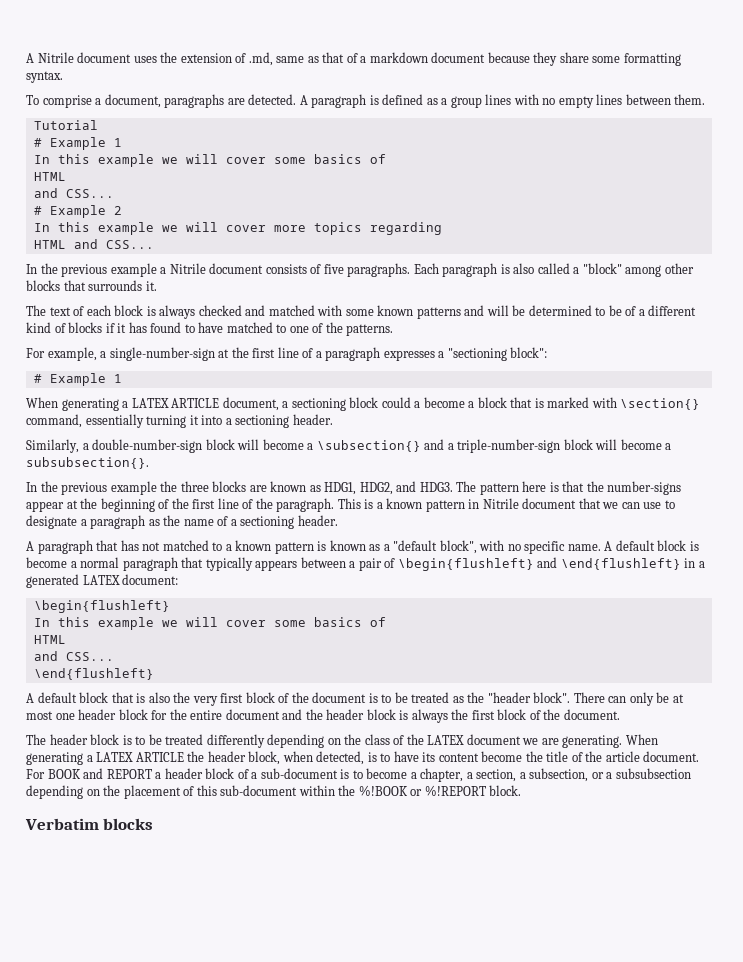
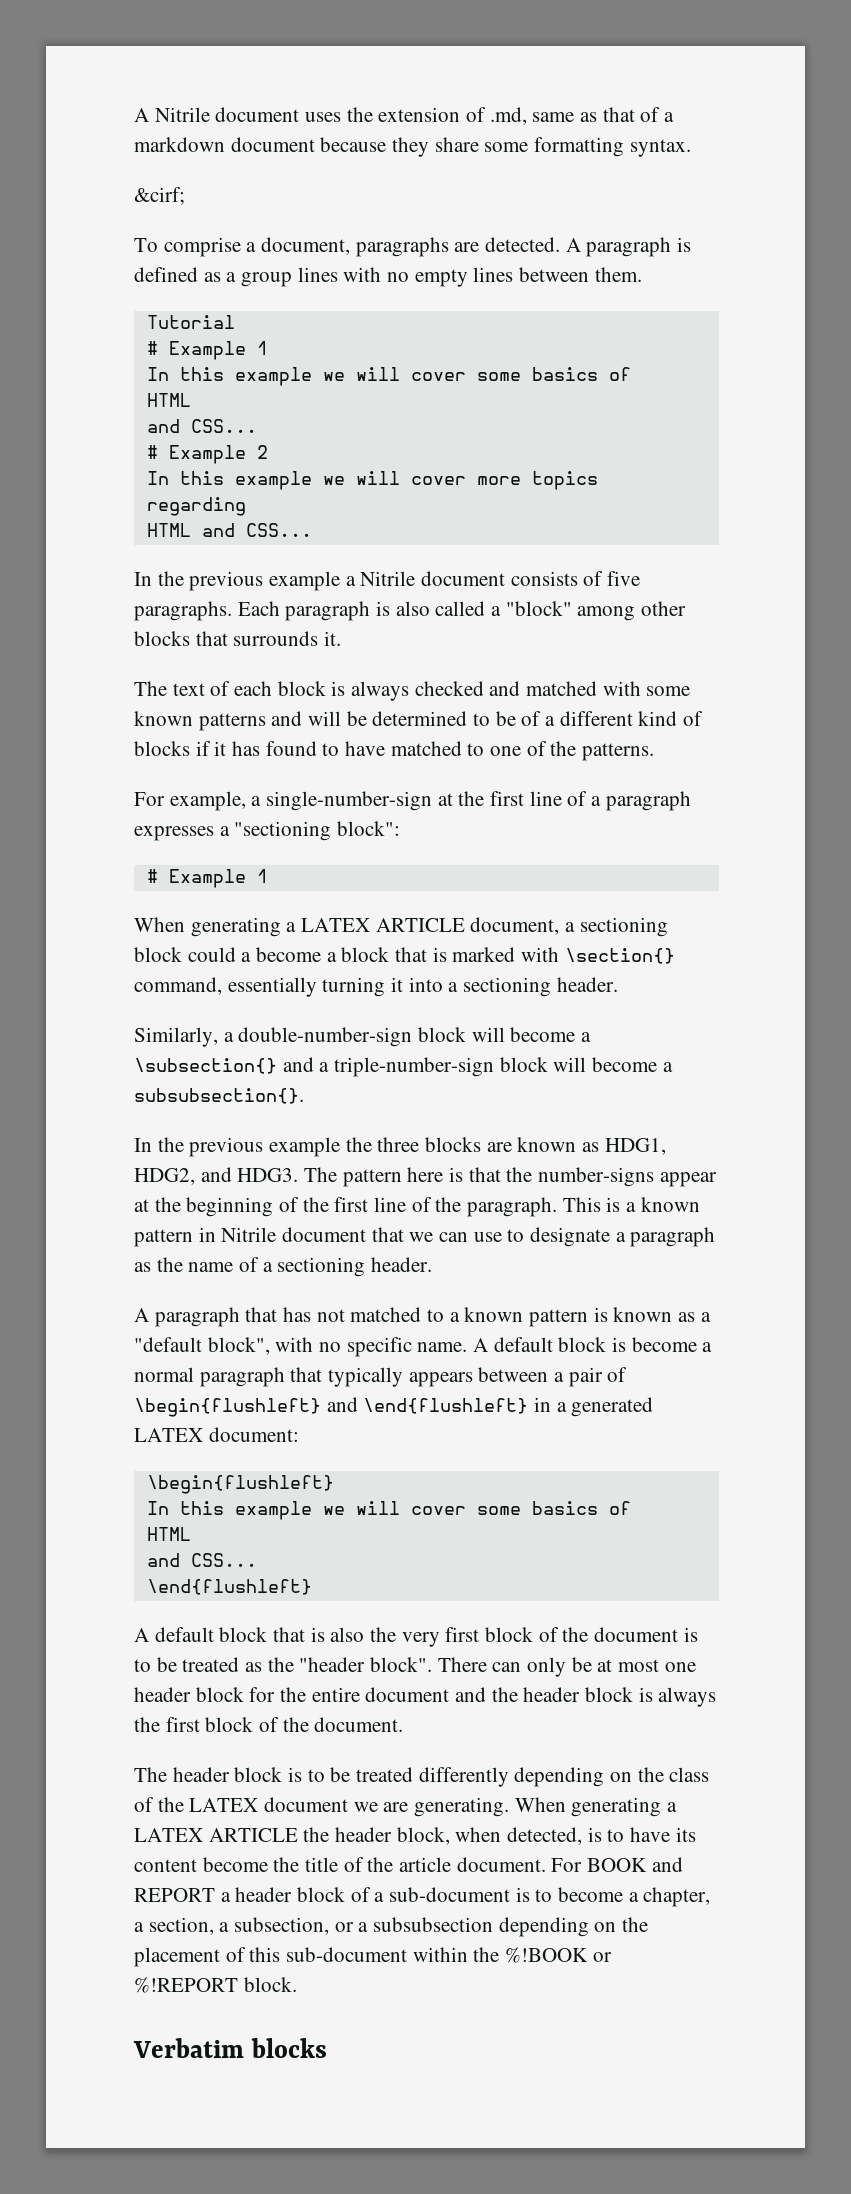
(63, 77) none -> [134,187,185,205] // &cirf;

